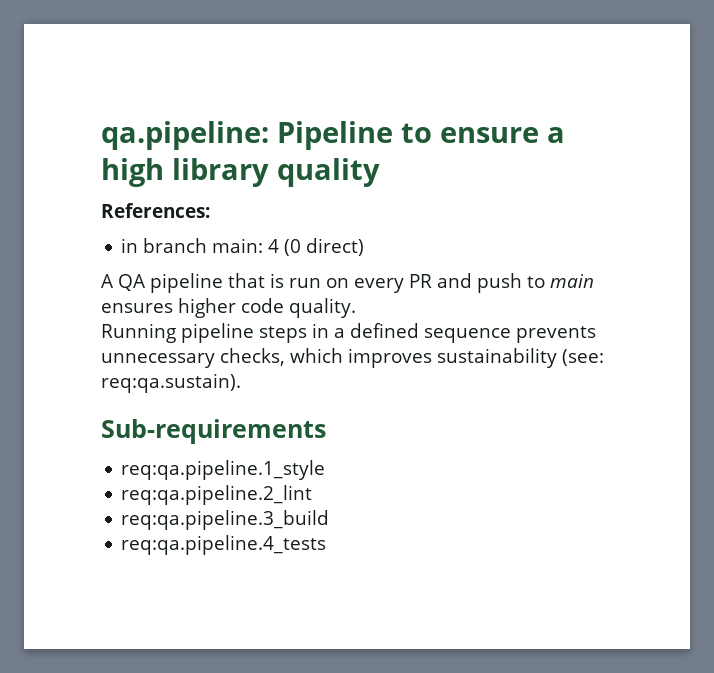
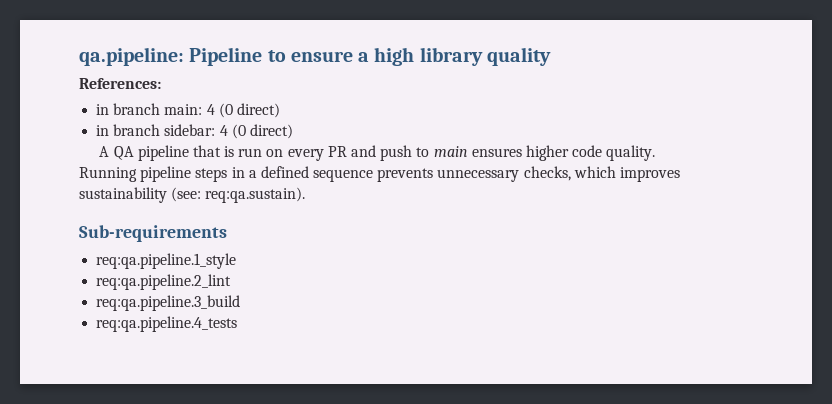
(365, 247) none -> [96,124,293,139] // in branch sidebar: 4 (0 direct)

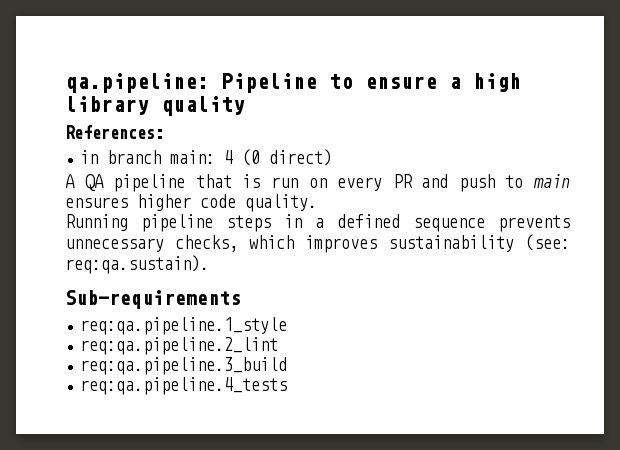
[96,124,293,139] // in branch sidebar: 4 (0 direct) -> (333, 157) none

